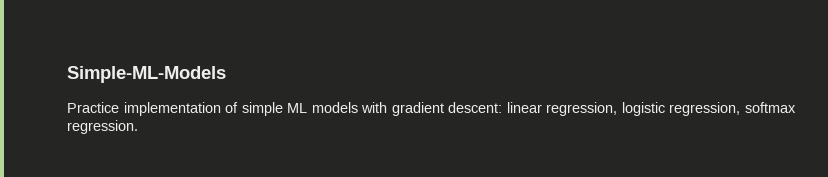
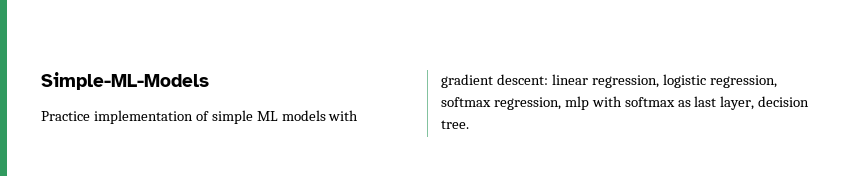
[67,120,138,134] regression. -> [493,96,810,110] [441,120,469,129] regression, mlp with softmax as last layer, decision tree.

